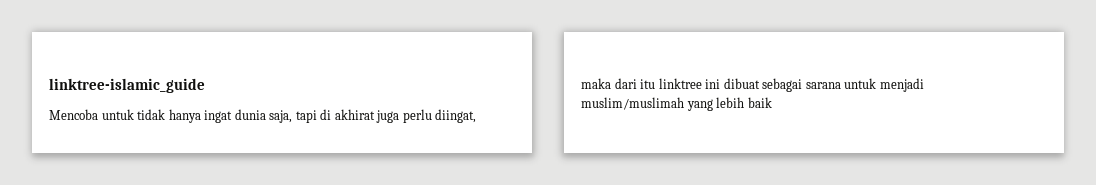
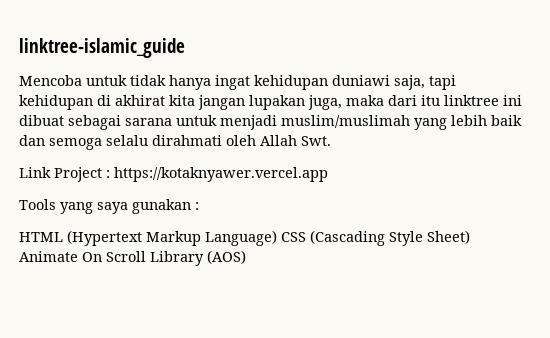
[234,109,266,120] dunia -> [254,75,390,90] kehidupan duniawi
(317, 116) none -> [19,95,93,110] kehidupan
[376,109,477,123] juga perlu diingat, -> [169,95,342,110] kita jangan lupakan juga,
(772, 102) none -> [19,135,331,150] [19,167,328,182] [19,199,199,214] [19,230,470,246] [19,250,246,266] dan semoga selalu dirahmati oleh Allah Swt. // Link Project : https://kotaknyawer.vercel.app // Tools yang saya gunakan : // HTML (Hypertext Markup Language) CSS (Cascading Style Sheet) Animate On Scroll Library (AOS)

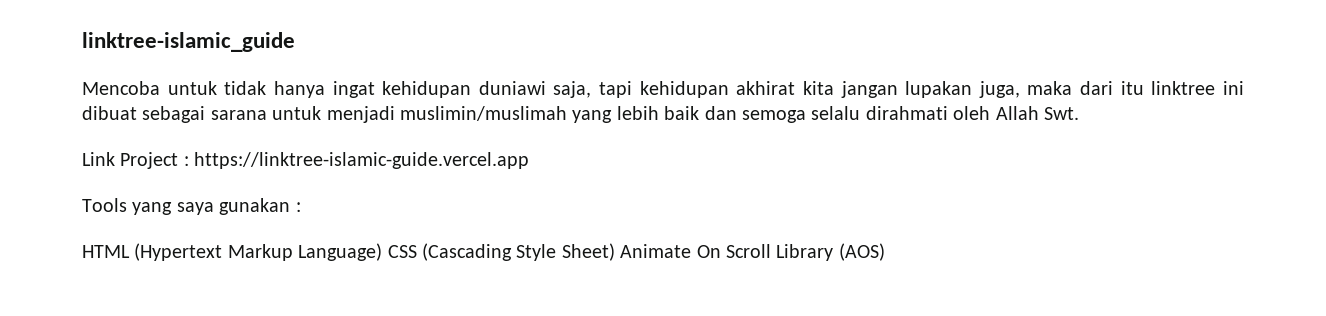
[97,95,111,106] di -> (729, 89) none
[281,115,410,128] muslim/muslimah -> [400,106,567,121] muslimin/muslimah
[114,167,328,182] https://kotaknyawer.vercel.app -> [194,152,530,169] https://linktree-islamic-guide.vercel.app

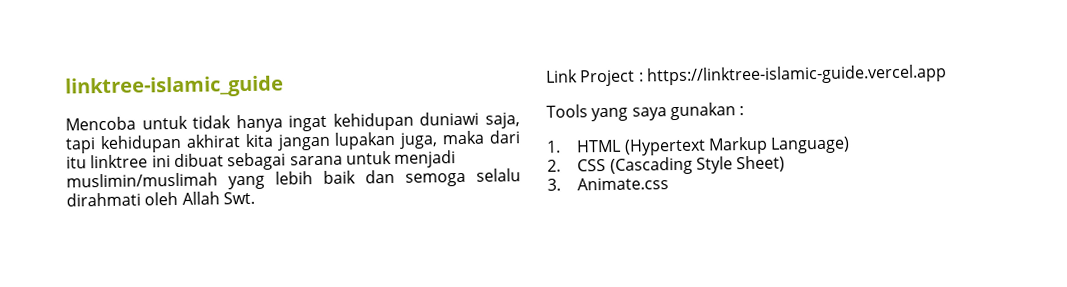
(301, 207) none -> [546,140,561,153] 1.
(383, 252) none -> [547,159,561,172] // 2.
[620,243,885,261] Animate On Scroll Library (AOS) -> [547,177,670,191] // 3. Animate.css

